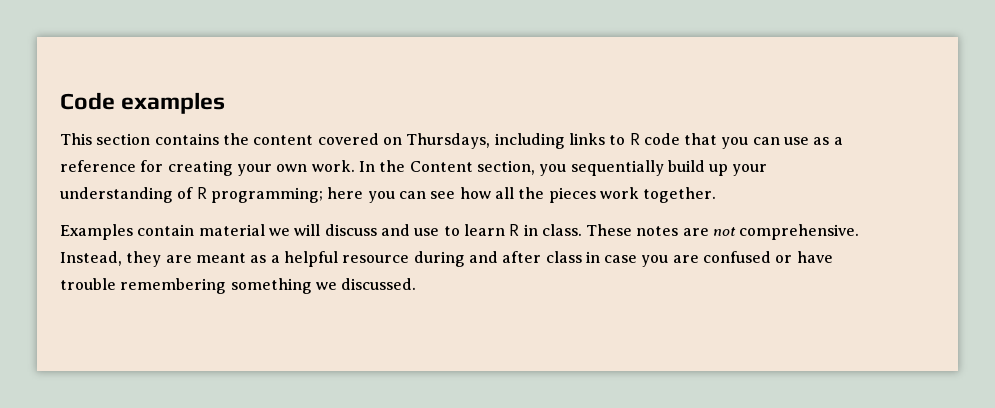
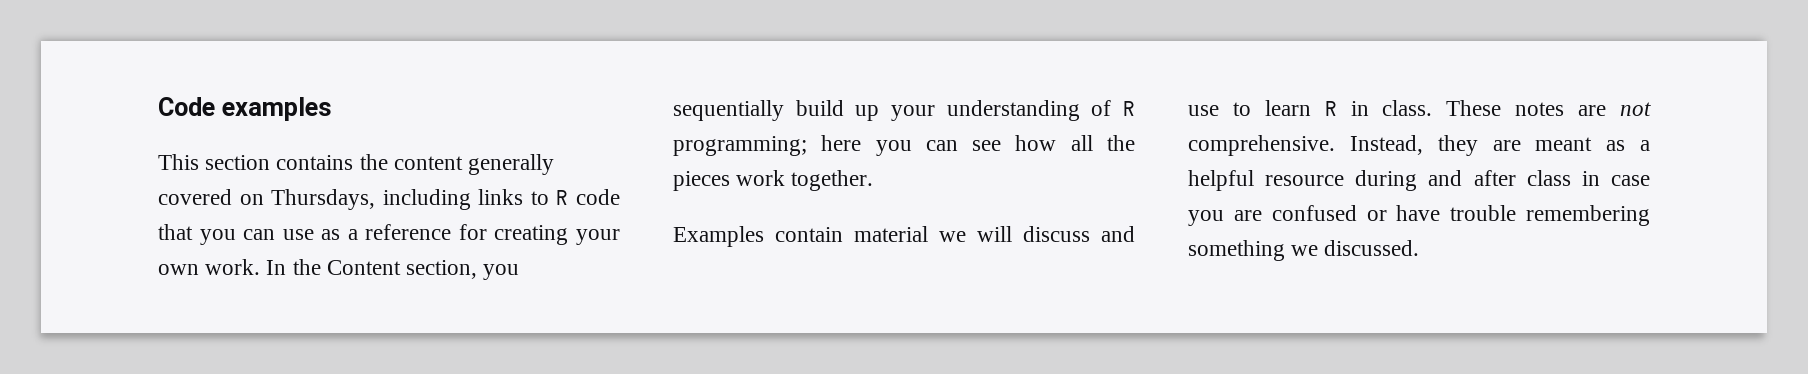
(314, 140) none -> [468,154,555,175] generally

